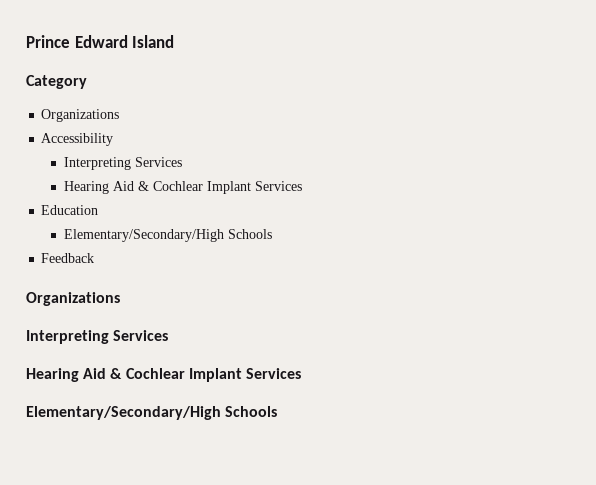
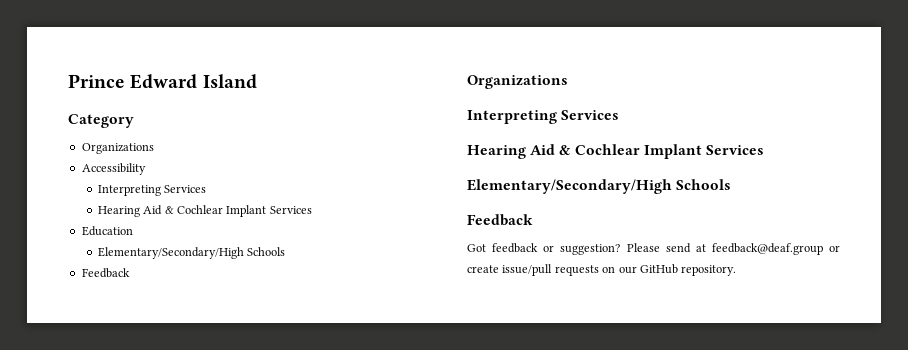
(278, 411) none -> [467,214,533,226] [467,243,840,255] [467,264,737,276] // Feedback // Got feedback or suggestion? Please send at feedback@deaf.group or create issue/pull requests on our GitHub repository.

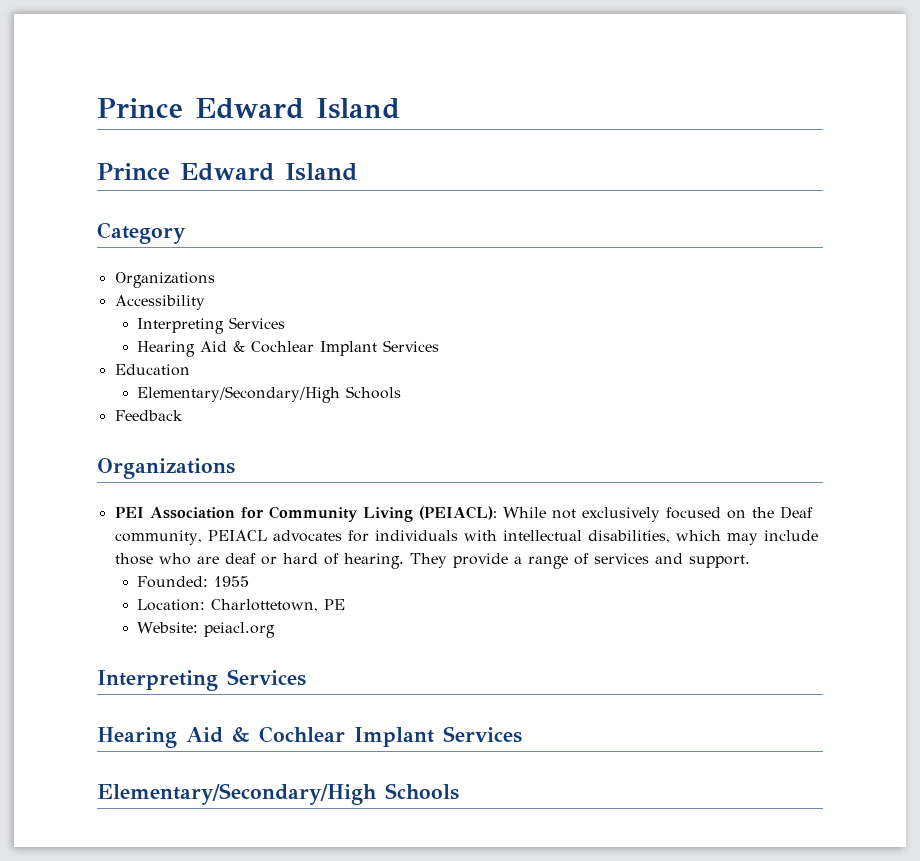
[68,74,257,89] Prince Edward Island -> [97,98,400,119] [97,163,358,181] Prince Edward Island // Prince Edward Island
(568, 82) none -> [114,506,813,522] [114,530,818,545] [114,553,750,569] [137,576,250,588] [137,599,346,612] [137,622,276,638] // PEI Association for Community Living (PEIACL): While not exclusively focused on the Deaf community, PEIACL advocates for individuals with intellectual disabilities, which may include those who are deaf or hard of hearing. They provide a range of services and support. // Founded: 1955 // Location: Charlottetown, PE // Website: peiacl.org
[467,214,533,226] [467,243,840,255] [467,264,737,276] // Feedback // Got feedback or suggestion? Please send at feedback@deaf.group or create issue/pull requests on our GitHub repository. -> (459, 791) none

